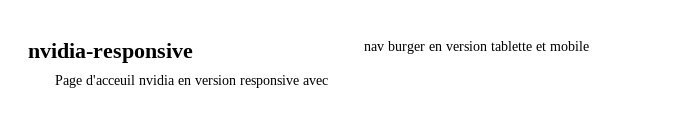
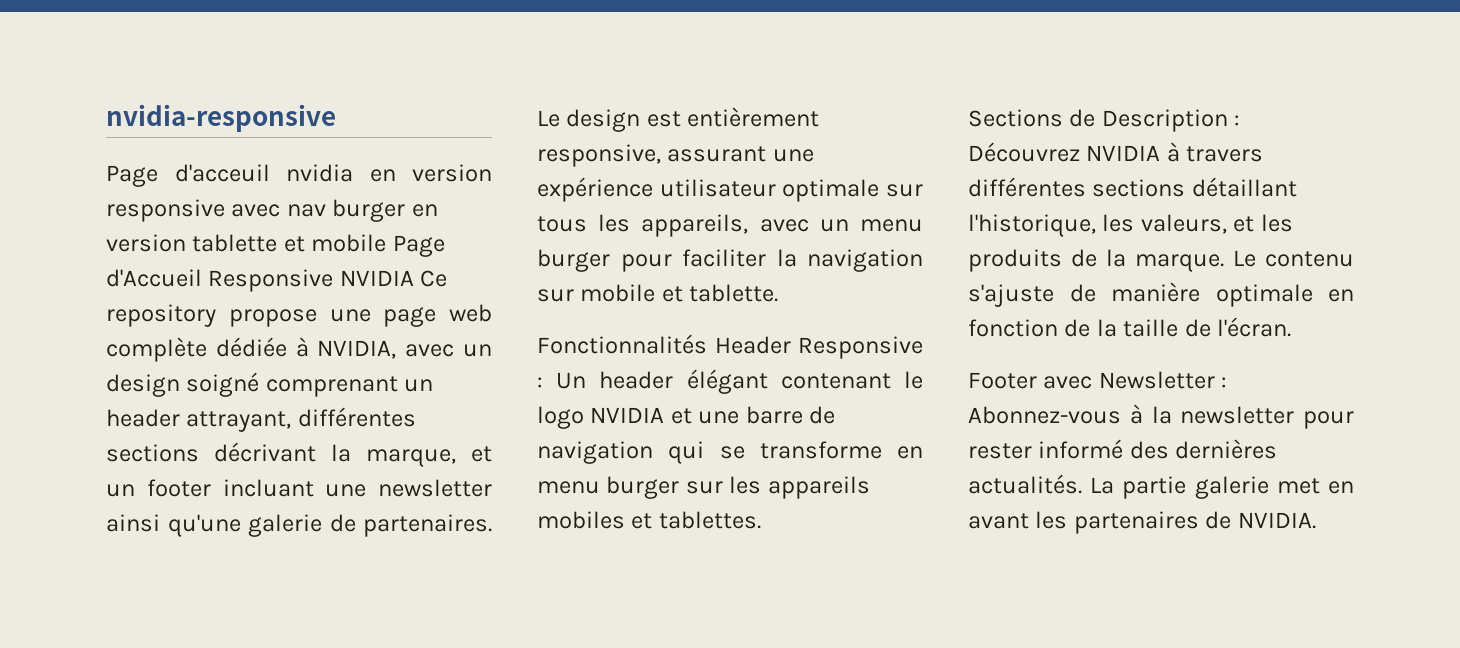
(589, 46) none -> [392,235,445,257] [106,269,448,292] [106,304,492,327] [106,337,492,362] [106,372,434,397] [106,407,416,432] [106,442,492,467] [106,479,492,497] [106,514,492,537] [537,107,820,132] [537,144,814,167] [537,177,923,202] [537,214,923,237] [537,249,923,272] [537,284,779,302] [537,334,923,359] [537,369,923,394] [537,406,836,429] [537,441,923,464] [537,476,870,499] [537,511,761,529] [968,109,1241,132] [968,142,1264,162] [968,177,1297,197] [968,214,1293,237] [968,249,1354,272] [968,282,1354,307] [968,317,1292,337] [968,371,1228,389] [968,404,1354,429] [968,439,1278,459] [968,474,1354,499] [968,511,1316,534] Page d'Accueil Responsive NVIDIA Ce repository propose une page web complète dédiée à NVIDIA, avec un design soigné comprenant un header attrayant, différentes sections décrivant la marque, et un footer incluant une newsletter ainsi qu'une galerie de partenaires. Le design est entièrement responsive, assurant une expérience utilisateur optimale sur tous les appareils, avec un menu burger pour faciliter la navigation sur mobile et tablette. // Fonctionnalités Header Responsive : Un header élégant contenant le logo NVIDIA et une barre de navigation qui se transforme en menu burger sur les appareils mobiles et tablettes. // Sections de Description : Découvrez NVIDIA à travers différentes sections détaillant l'historique, les valeurs, et les produits de la marque. Le contenu s'ajuste de manière optimale en fonction de la taille de l'écran. // Footer avec Newsletter : Abonnez-vous à la newsletter pour rester informé des dernières actualités. La partie galerie met en avant les partenaires de NVIDIA.

